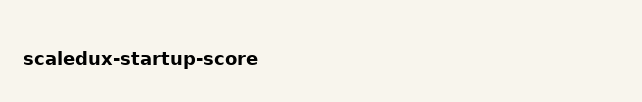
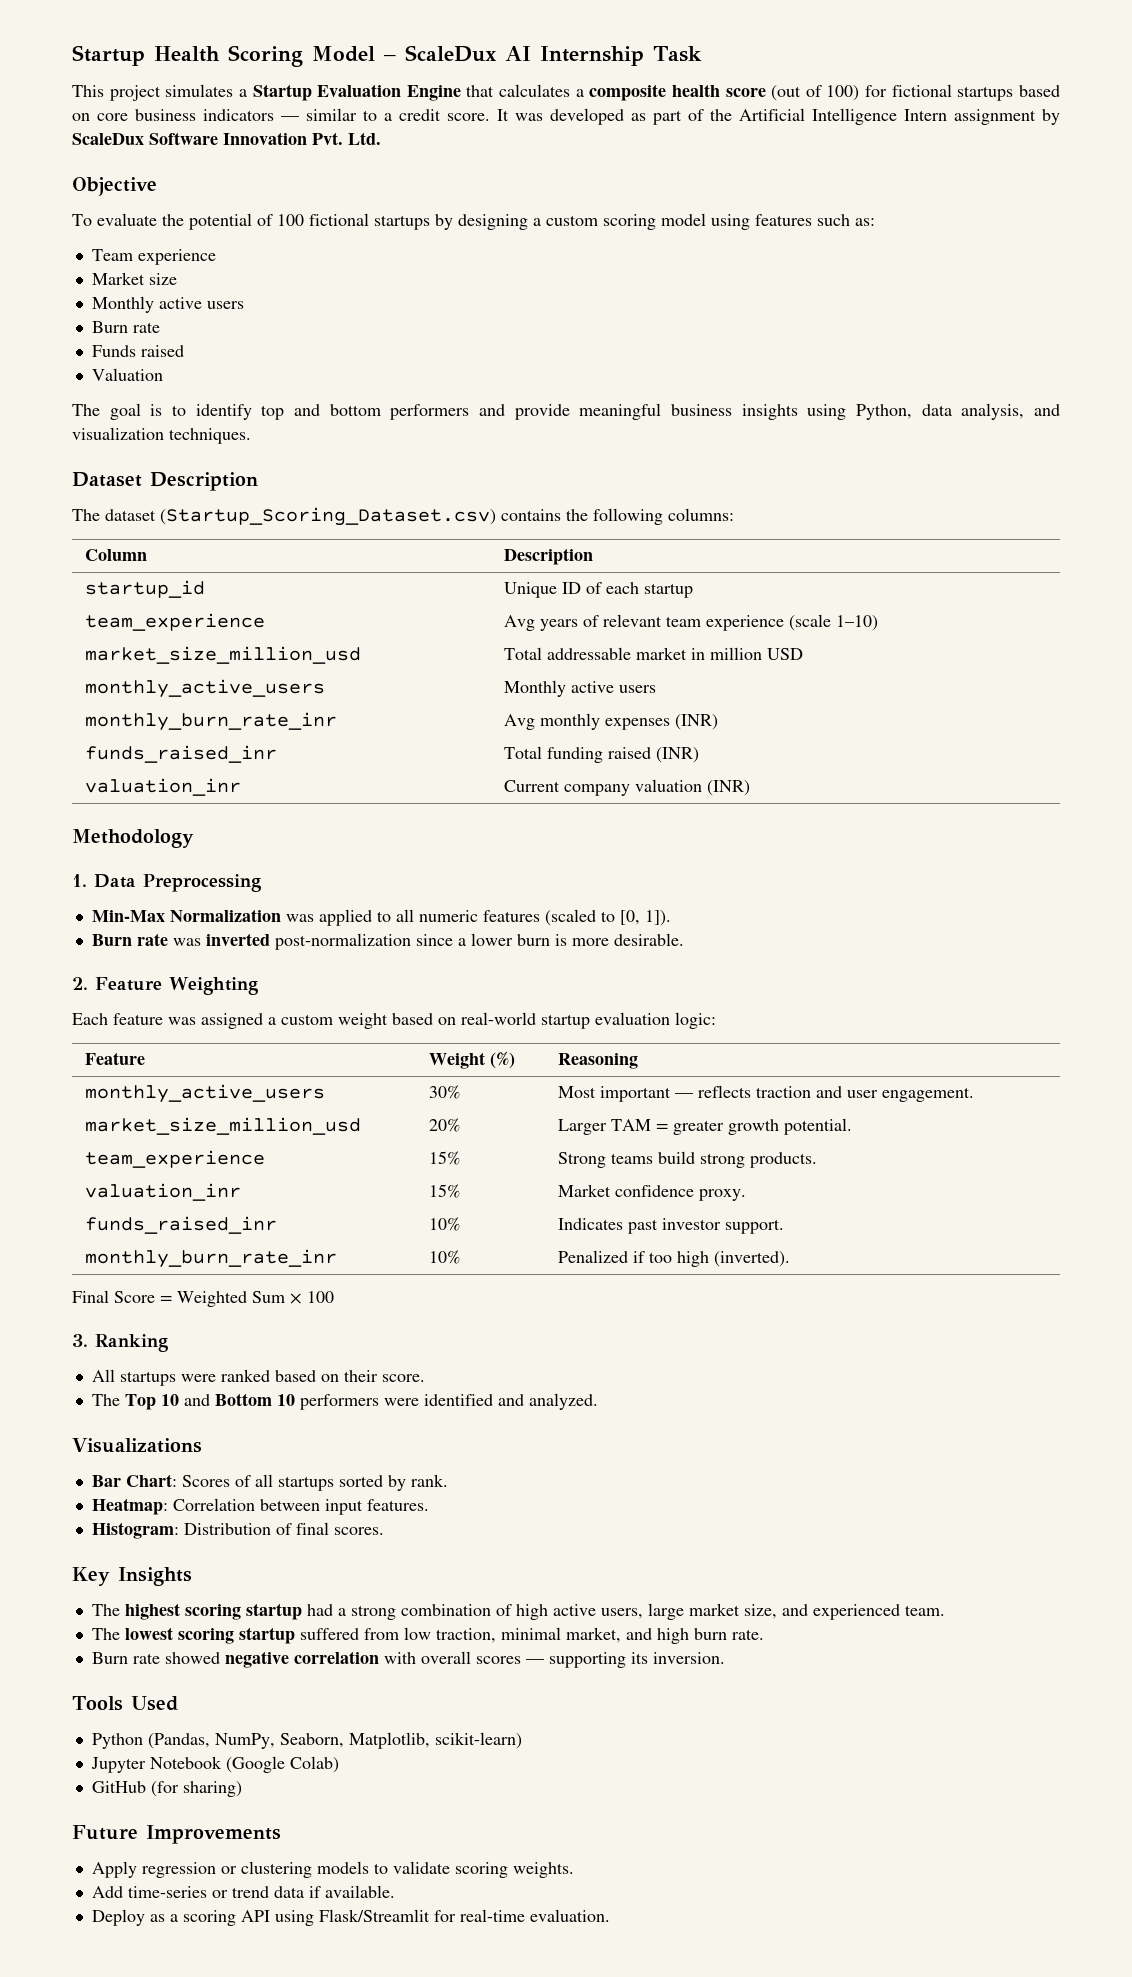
[23,51,258,69] scaledux-startup-score -> [72,45,702,67] [72,84,1061,101] [72,108,1060,125] [72,132,381,145] [72,177,157,196] [72,213,875,230] [91,249,216,265] [91,272,177,285] [91,296,244,313] [91,321,160,333] [91,345,184,357] [91,368,163,381] [72,403,1060,420] [72,427,251,444] [72,472,258,491] [72,507,734,526] [84,549,147,561] [503,548,593,565] [84,580,205,598] [503,582,693,598] [84,613,265,631] [503,614,878,631] [84,646,361,664] [503,647,803,660] [84,679,325,698] [503,680,656,697] [84,712,337,731] [503,713,718,730] [84,745,277,763] [503,746,699,763] [84,778,241,796] [503,779,750,796] [72,829,194,848] [72,874,261,892] [91,909,671,926] [91,933,684,950] [72,977,258,995] [72,1012,716,1029] [84,1052,145,1065] [428,1051,515,1069] [557,1053,638,1069] [84,1084,325,1103] [428,1085,460,1099] [557,1085,974,1102] [84,1117,361,1135] [428,1118,460,1132] [557,1118,852,1135] [84,1150,265,1168] [428,1151,460,1165] [557,1151,817,1168] [84,1183,241,1201] [428,1184,460,1198] [557,1184,746,1201] [84,1216,277,1234] [428,1217,460,1231] [557,1218,784,1234] [84,1249,337,1268] [428,1250,460,1264] [557,1250,790,1267] [72,1290,334,1307] [72,1334,168,1352] [91,1369,425,1386] [91,1393,598,1410] [72,1438,202,1453] [91,1474,448,1491] [91,1498,429,1515] [91,1522,384,1539] [72,1567,192,1586] [91,1603,945,1620] [91,1627,764,1644] [91,1651,725,1668] [72,1696,178,1711] [91,1732,522,1749] [90,1756,339,1773] [91,1781,242,1797] [72,1825,281,1844] [91,1861,574,1878] [91,1885,395,1898] [91,1909,610,1926] Startup Health Scoring Model – ScaleDux AI Internship Task // This project simulates a Startup Evaluation Engine that calculates a composite health score (out of 100) for fictional startups based on core business indicators — similar to a credit score. It was developed as part of the Artificial Intelligence Intern assignment by ScaleDux Software Innovation Pvt. Ltd. // Objective // To evaluate the potential of 100 fictional startups by designing a custom scoring model using features such as: // Team experience // Market size // Monthly active users // Burn rate // Funds raised // Valuation // The goal is to identify top and bottom performers and provide meaningful business insights using Python, data analysis, and visualization techniques. // Dataset Description // The dataset (Startup_Scoring_Dataset.csv) contains the following columns: // Column | Description // startup_id | Unique ID of each startup // team_experience | Avg years of relevant team experience (scale 1–10) // market_size_million_usd | Total addressable market in million USD // monthly_active_users | Monthly active users // monthly_burn_rate_inr | Avg monthly expenses (INR) // funds_raised_inr | Total funding raised (INR) // valuation_inr | Current company valuation (INR) // Methodology // 1. Data Preprocessing // Min-Max Normalization was applied to all numeric features (scaled to [0, 1]). // Burn rate was inverted post-normalization since a lower burn is more desirable. // 2. Feature Weighting // Each feature was assigned a custom weight based on real-world startup evaluation logic: // Feature | Weight (%) | Reasoning // monthly_active_users | 30% | Most important — reflects traction and user engagement. // market_size_million_usd | 20% | Larger TAM = greater growth potential. // team_experience | 15% | Strong teams build strong products. // valuation_inr | 15% | Market confidence proxy. // funds_raised_inr | 10% | Indicates past investor support. // monthly_burn_rate_inr | 10% | Penalized if too high (inverted). // Final Score = Weighted Sum × 100 // 3. Ranking // All startups were ranked based on their score. // The Top 10 and Bottom 10 performers were identified and analyzed. // Visualizations // Bar Chart: Scores of all startups sorted by rank. // Heatmap: Correlation between input features. // Histogram: Distribution of final scores. // Key Insights // The highest scoring startup had a strong combination of high active users, large market size, and experienced team. // The lowest scoring startup suffered from low traction, minimal market, and high burn rate. // Burn rate showed negative correlation with overall scores — supporting its inversion. // Tools Used // Python (Pandas, NumPy, Seaborn, Matplotlib, scikit-learn) // Jupyter Notebook (Google Colab) // GitHub (for sharing) // Future Improvements // Apply regression or clustering models to validate scoring weights. // Add time-series or trend data if available. // Deploy as a scoring API using Flask/Streamlit for real-time evaluation.

